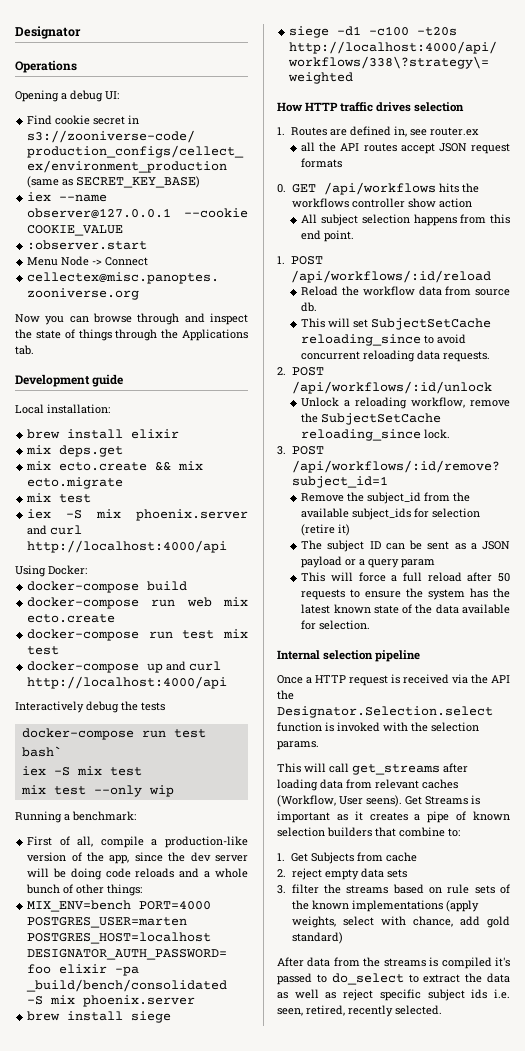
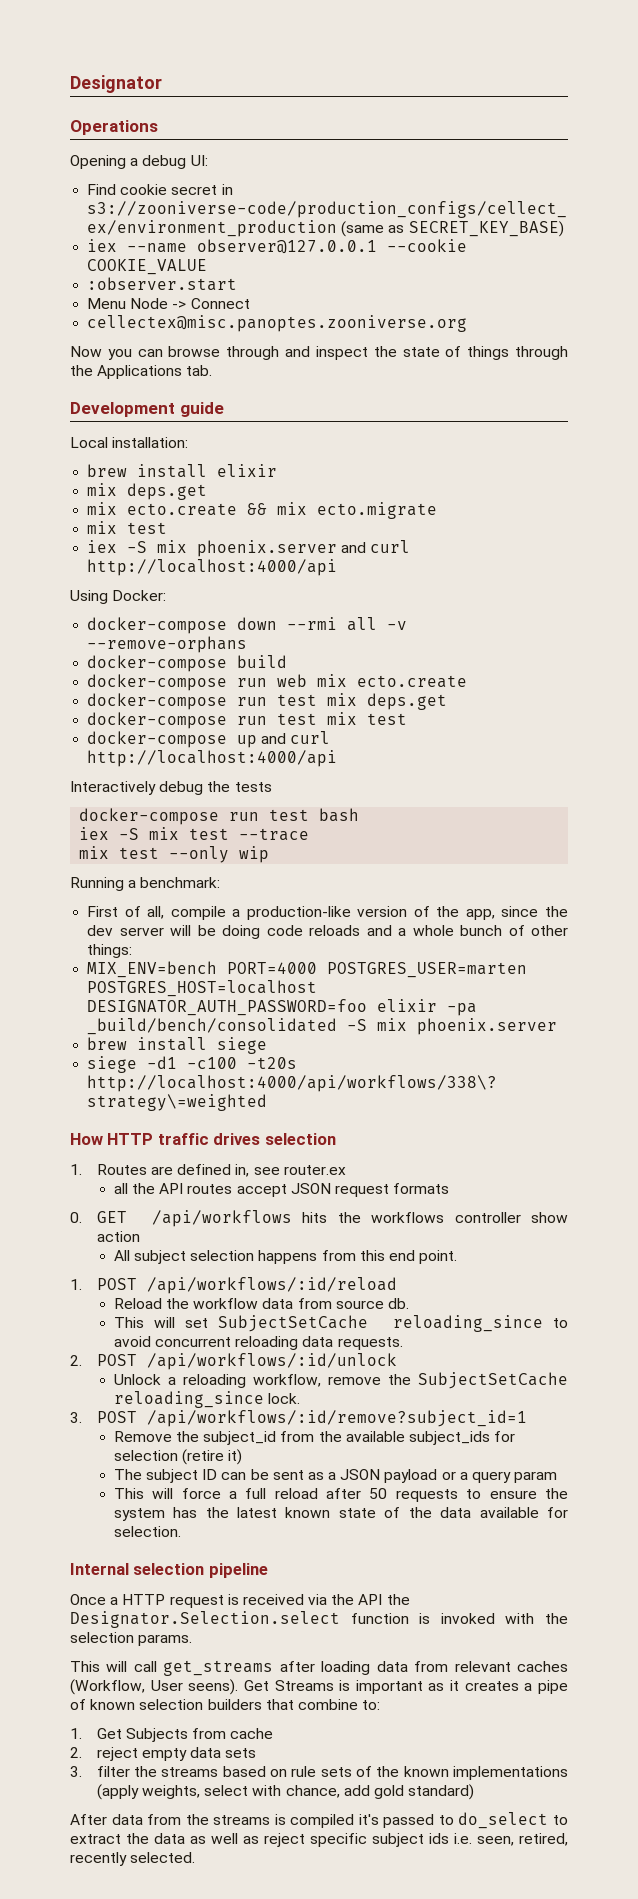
(87, 570) none -> [87,617,408,634] [87,636,248,653] // docker-compose down --rmi all -v --remove-orphans
(116, 618) none -> [87,693,448,710] // docker-compose run test mix deps.get
[21,746,62,757] bash` -> [319,808,360,822] bash
(142, 771) none -> [239,828,310,841] --trace

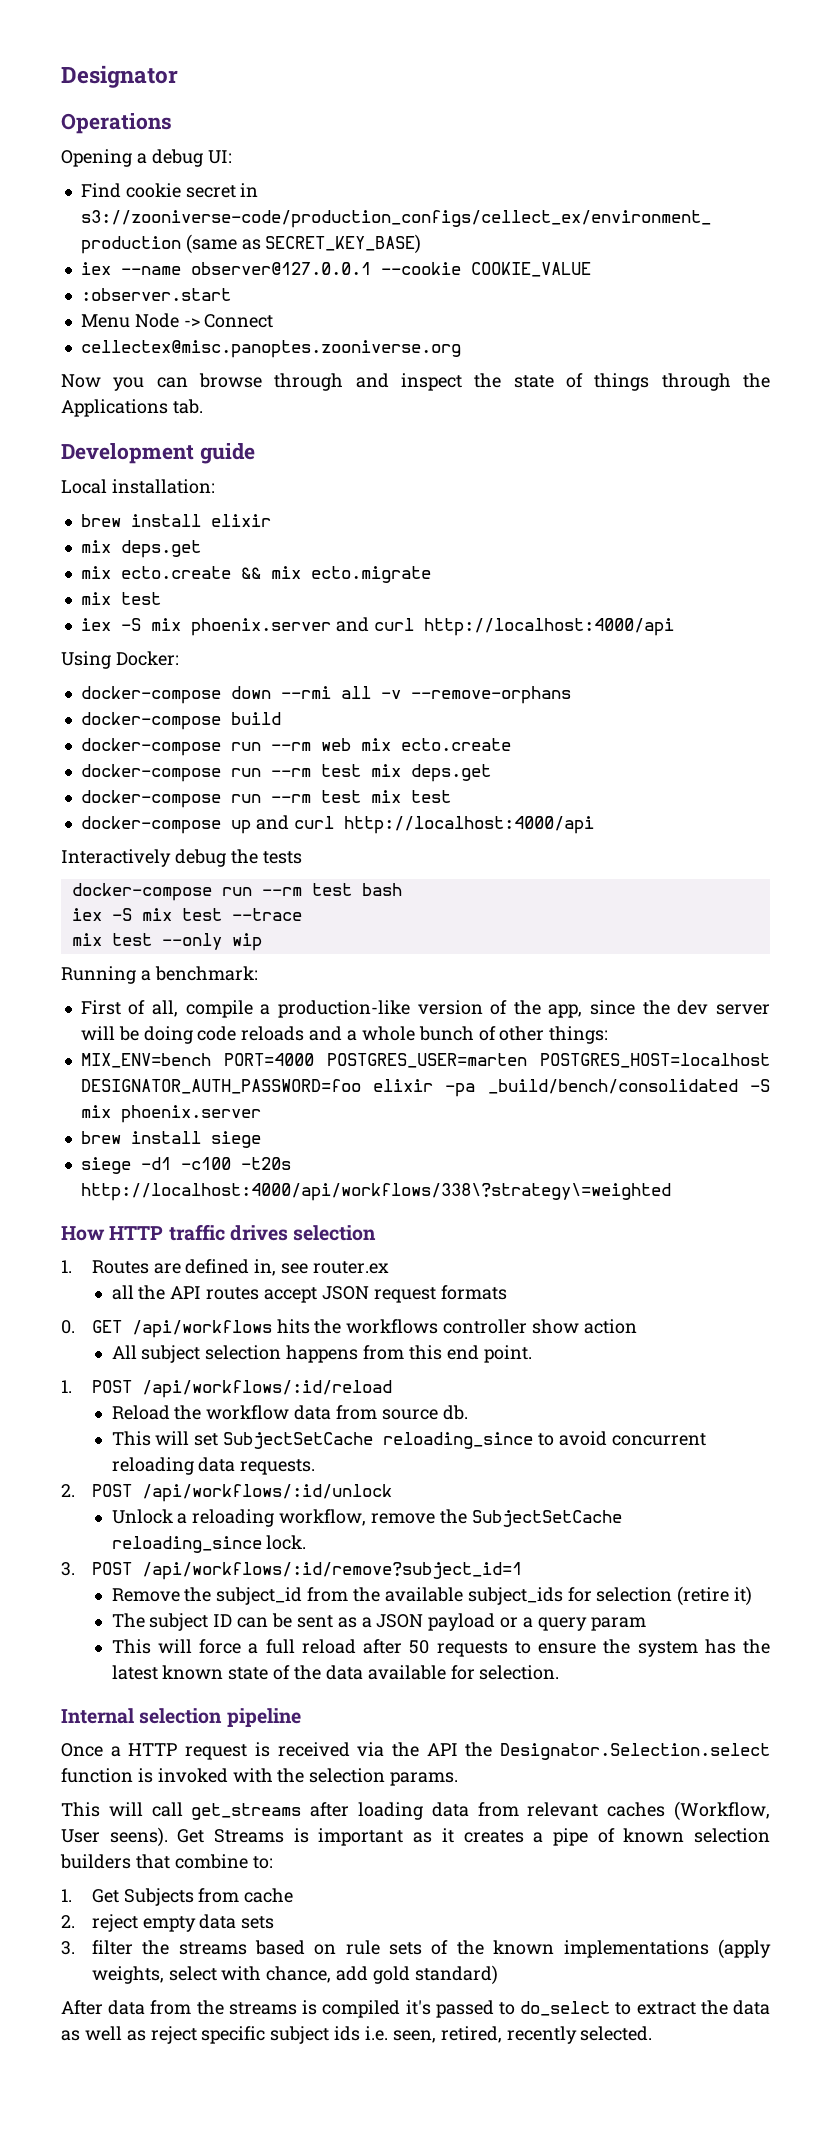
(268, 682) none -> [270,742,311,751] --rm
(268, 701) none -> [270,768,311,777] --rm
(268, 720) none -> [270,794,311,803] --rm
(260, 816) none -> [261,887,302,896] --rm

